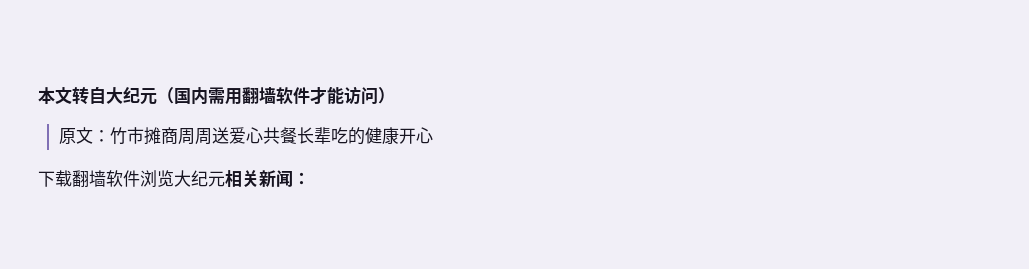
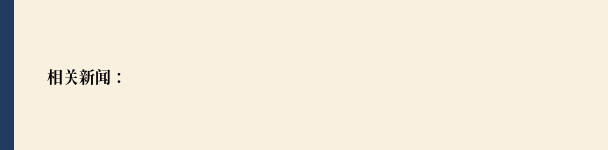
[38,86,395,105] [58,127,433,145] [38,170,225,187] 本文转自大纪元（国内需用翻墙软件才能访问） // 原文：竹市摊商周周送爱心共餐长辈吃的健康开心 // 下载翻墙软件浏览大纪元 -> (47, 77) none

